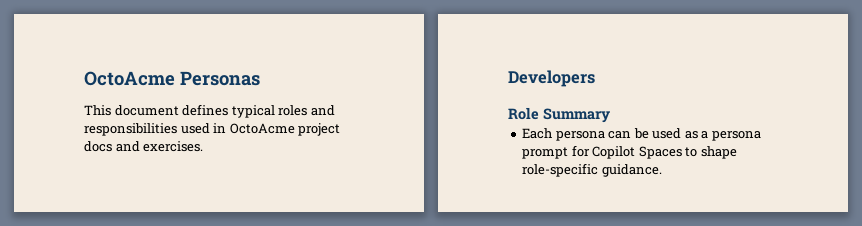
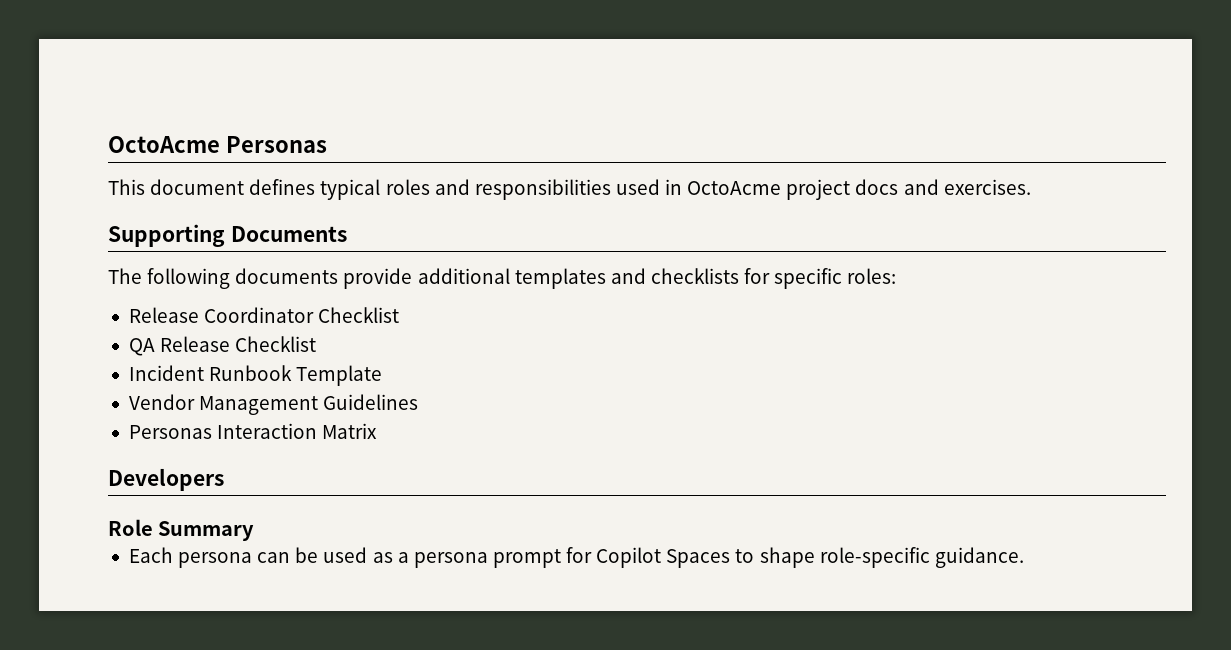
(204, 146) none -> [108,224,347,247] [108,268,897,289] [128,307,400,323] [128,336,317,356] [128,365,383,386] [128,394,419,415] [128,423,378,439] // Supporting Documents // The following documents provide additional templates and checklists for specific roles: // Release Coordinator Checklist // QA Release Checklist // Incident Runbook Template // Vendor Management Guidelines // Personas Interaction Matrix

